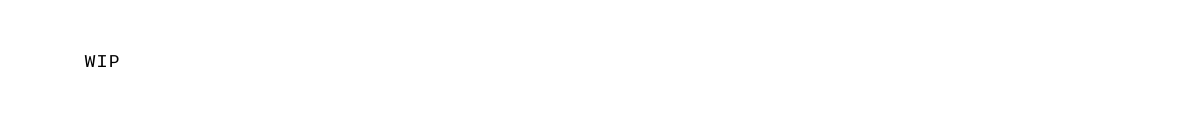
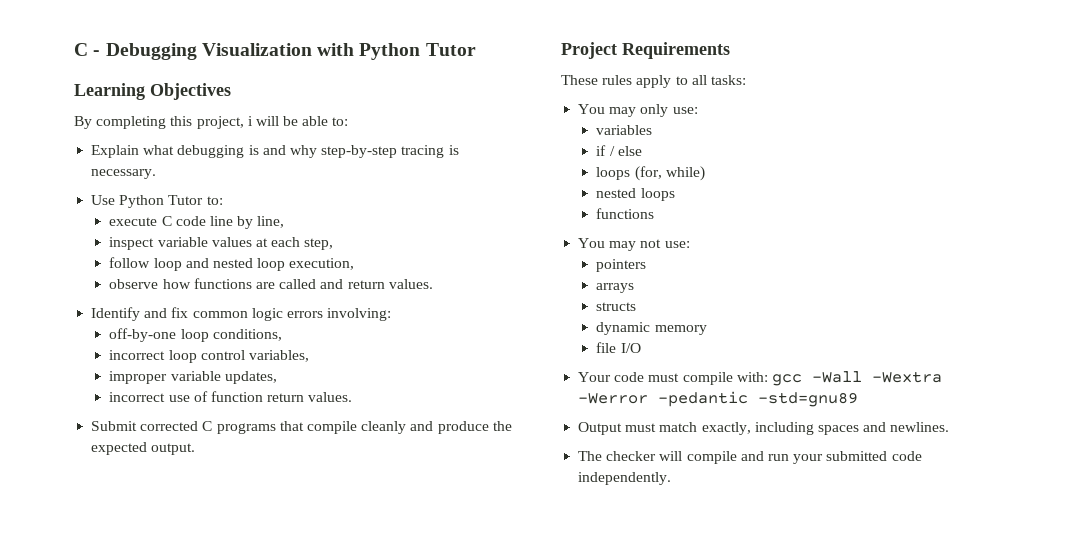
[84,55,120,67] WIP -> [74,43,476,60] [74,83,231,100] [74,116,349,129] [91,145,459,158] [91,169,157,179] [91,195,223,208] [109,216,285,229] [109,237,334,250] [109,257,355,271] [109,278,433,289] [91,307,392,321] [109,328,282,342] [109,350,309,363] [109,371,277,384] [109,391,353,402] [91,421,512,434] [91,442,196,455] [561,42,730,59] [561,75,746,88] [578,104,698,117] [596,125,653,135] [596,145,642,156] [596,166,705,181] [596,188,675,201] [596,208,655,219] [578,238,690,251] [596,259,647,272] [596,283,635,293] [596,302,637,311] [596,322,707,335] [596,342,641,353] [578,371,942,386] [578,391,859,407] [578,422,950,435] [578,451,922,464] [578,472,672,485] C - Debugging Visualization with Python Tutor // Learning Objectives // By completing this project, i will be able to: // Explain what debugging is and why step-by-step tracing is necessary. // Use Python Tutor to: // execute C code line by line, // inspect variable values at each step, // follow loop and nested loop execution, // observe how functions are called and return values. // Identify and fix common logic errors involving: // off-by-one loop conditions, // incorrect loop control variables, // improper variable updates, // incorrect use of function return values. // Submit corrected C programs that compile cleanly and produce the expected output. // Project Requirements // These rules apply to all tasks: // You may only use: // variables // if / else // loops (for, while) // nested loops // functions // You may not use: // pointers // arrays // structs // dynamic memory // file I/O // Your code must compile with: gcc -Wall -Wextra -Werror -pedantic -std=gnu89 // Output must match exactly, including spaces and newlines. // The checker will compile and run your submitted code independently.

